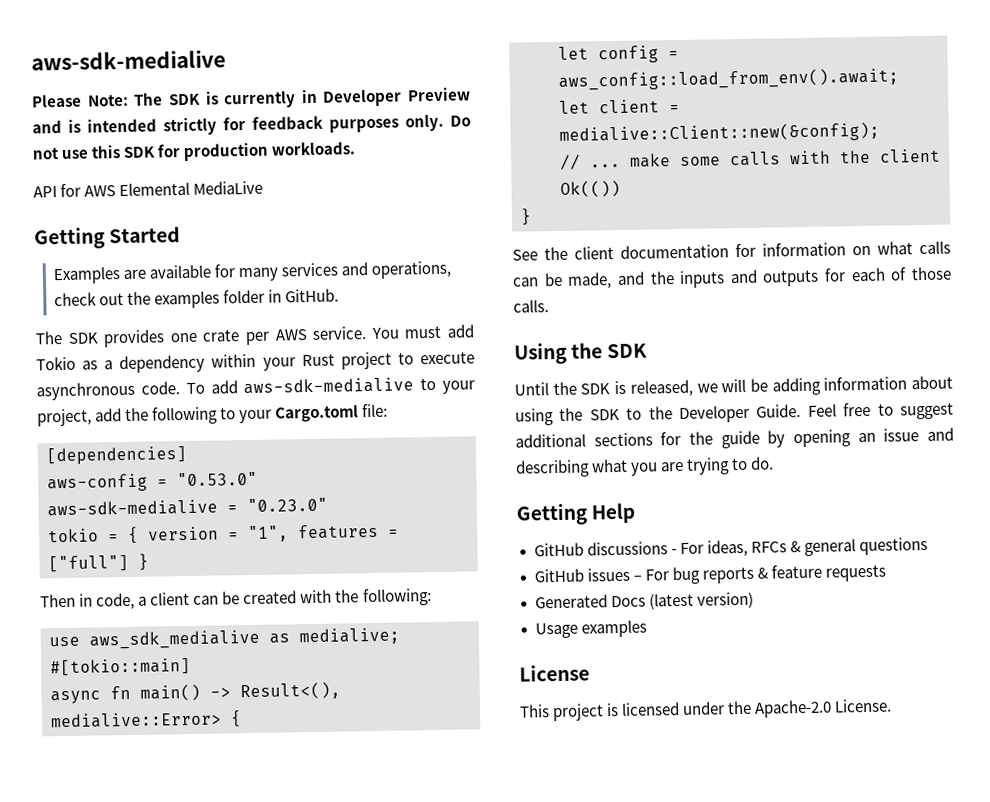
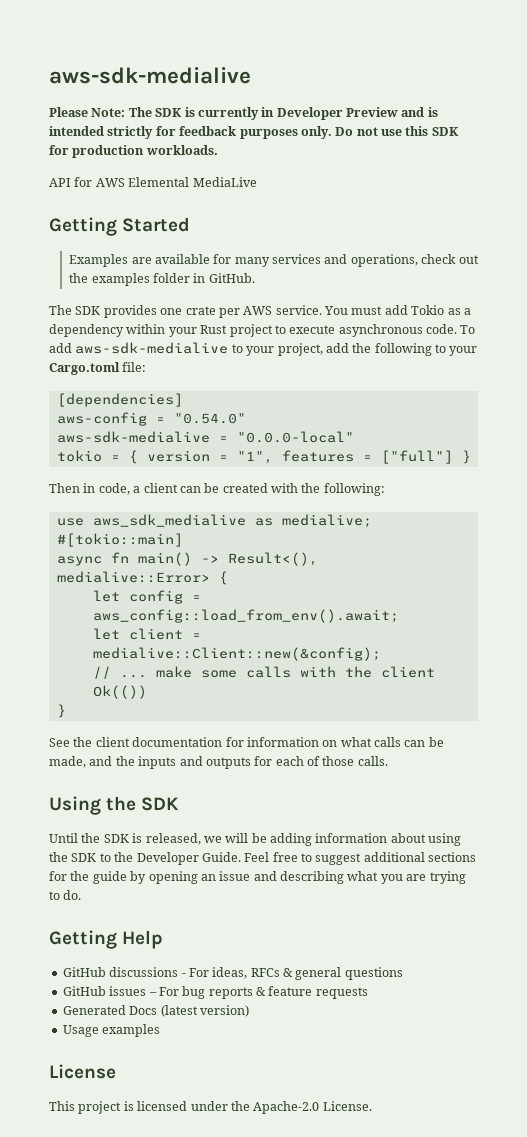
[177,471,258,487] "0.53.0" -> [173,413,246,424] "0.54.0"
[247,497,328,513] "0.23.0" -> [236,431,354,443] "0.0.0-local"

